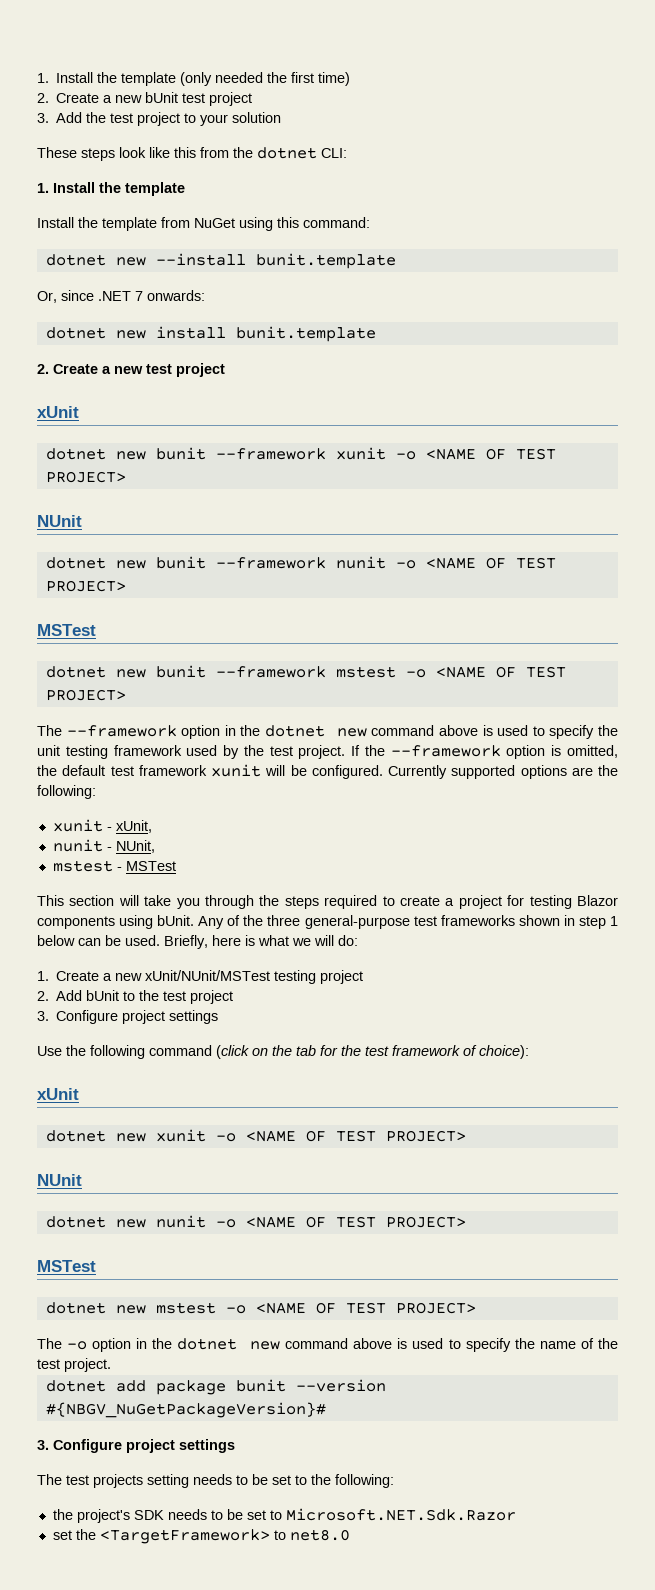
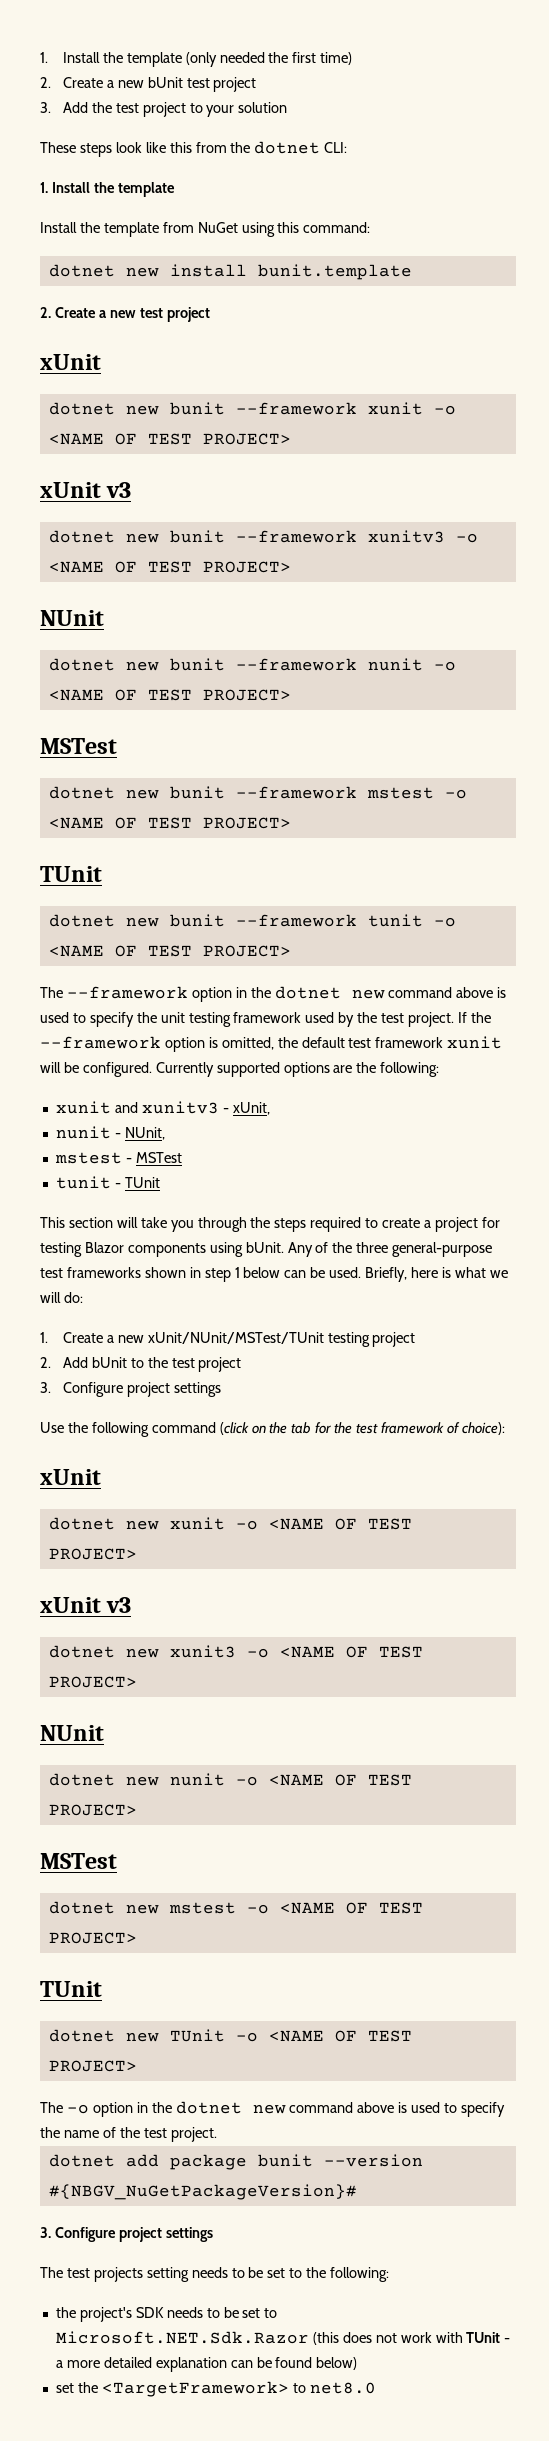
[45,253,396,269] [37,290,205,303] // dotnet new --install bunit.template // Or, since .NET 7 onwards: -> (371, 227) none
(126, 477) none -> [40,482,132,498] [48,530,478,543] [48,561,291,573] // xUnit v3 // dotnet new bunit --framework xunitv3 -o <NAME OF TEST PROJECT>
(126, 695) none -> [40,866,102,882] [48,914,456,927] [48,945,291,957] // TUnit // dotnet new bunit --framework tunit -o <NAME OF TEST PROJECT>
(103, 825) none -> [114,1101,219,1114] and xunitv3
(176, 866) none -> [55,1176,160,1189] // tunit - TUnit
[145,970,271,981] xUnit/NUnit/MSTest -> [147,1332,324,1344] xUnit/NUnit/MSTest/TUnit
(466, 1136) none -> [40,1597,132,1613] [48,1645,423,1658] [48,1676,137,1688] // xUnit v3 // dotnet new xunit3 -o <NAME OF TEST PROJECT>
(476, 1308) none -> [40,1981,102,1997] [48,2029,412,2042] [48,2060,137,2072] // TUnit // dotnet new TUnit -o <NAME OF TEST PROJECT>
(516, 1514) none -> [312,2332,511,2345] [55,2357,358,2372] (this does not work with TUnit - a more detailed explanation can be found below)

